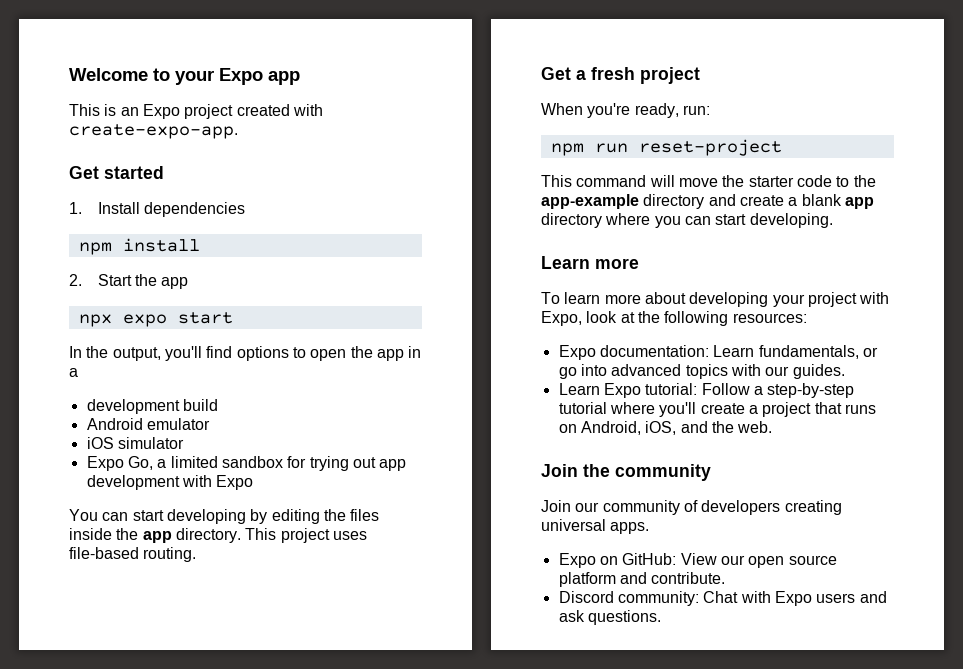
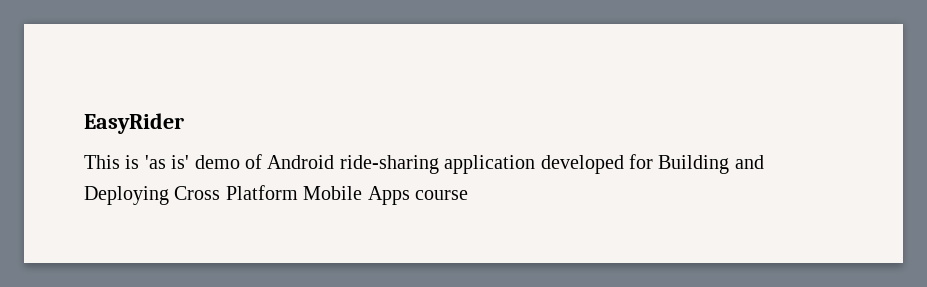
[69,68,300,85] [69,104,323,119] [69,124,238,139] [69,166,164,179] [69,202,246,217] [78,238,200,255] [69,274,189,289] [78,312,233,327] [69,346,422,361] [69,368,78,377] [86,399,218,414] [86,418,210,430] [86,437,184,449] [86,456,407,471] [86,475,254,490] [69,509,380,524] [69,528,367,543] [69,547,197,562] [541,67,700,84] [541,103,710,118] [550,139,782,156] [541,175,876,187] [541,194,874,209] [541,213,833,228] [541,256,639,269] [541,292,890,307] [541,311,807,326] [558,345,878,360] [558,364,845,379] [558,383,855,398] [558,402,876,417] [558,421,773,435] [541,464,711,481] [541,500,842,515] [541,519,650,534] [558,553,837,568] [558,572,726,587] [558,591,887,606] [558,610,661,625] Welcome to your Expo app // This is an Expo project created with create-expo-app. // Get started // 1. Install dependencies // npm install // 2. Start the app // npx expo start // In the output, you'll find options to open the app in a // development build // Android emulator // iOS simulator // Expo Go, a limited sandbox for trying out app development with Expo // You can start developing by editing the files inside the app directory. This project uses file-based routing. // Get a fresh project // When you're ready, run: // npm run reset-project // This command will move the starter code to the app-example directory and create a blank app directory where you can start developing. // Learn more // To learn more about developing your project with Expo, look at the following resources: // Expo documentation: Learn fundamentals, or go into advanced topics with our guides. // Learn Expo tutorial: Follow a step-by-step tutorial where you'll create a project that runs on Android, iOS, and the web. // Join the community // Join our community of developers creating universal apps. // Expo on GitHub: View our open source platform and contribute. // Discord community: Chat with Expo users and ask questions. -> [84,113,184,134] [84,154,764,174] [84,185,468,205] EasyRider // This is 'as is' demo of Android ride-sharing application developed for Building and Deploying Cross Platform Mobile Apps course

